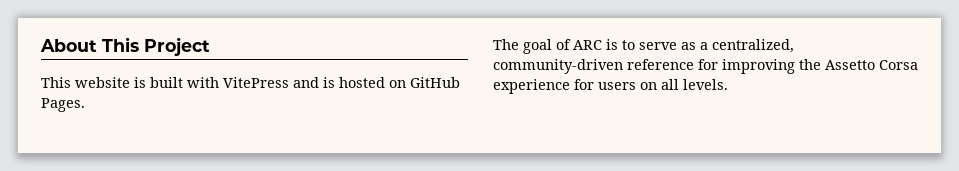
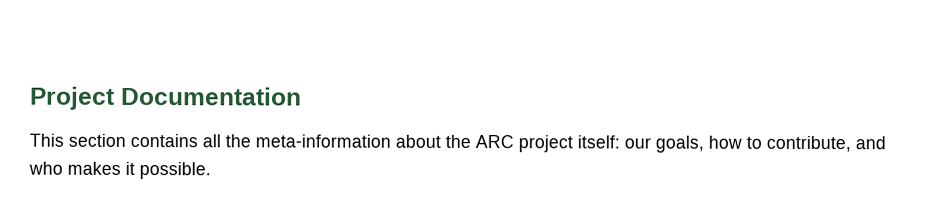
[40,37,139,52] About This -> (29, 98) none
[41,77,460,88] [41,98,85,112] [493,39,794,54] [493,59,918,74] [493,79,728,94] // This website is built with VitePress and is hosted on GitHub Pages. // The goal of ARC is to serve as a centralized, community-driven reference for improving the Assetto Corsa experience for users on all levels. -> [121,86,302,106] [29,133,886,153] [28,161,211,180] Documentation // This section contains all the meta-information about the ARC project itself: our goals, how to contribute, and who makes it possible.

